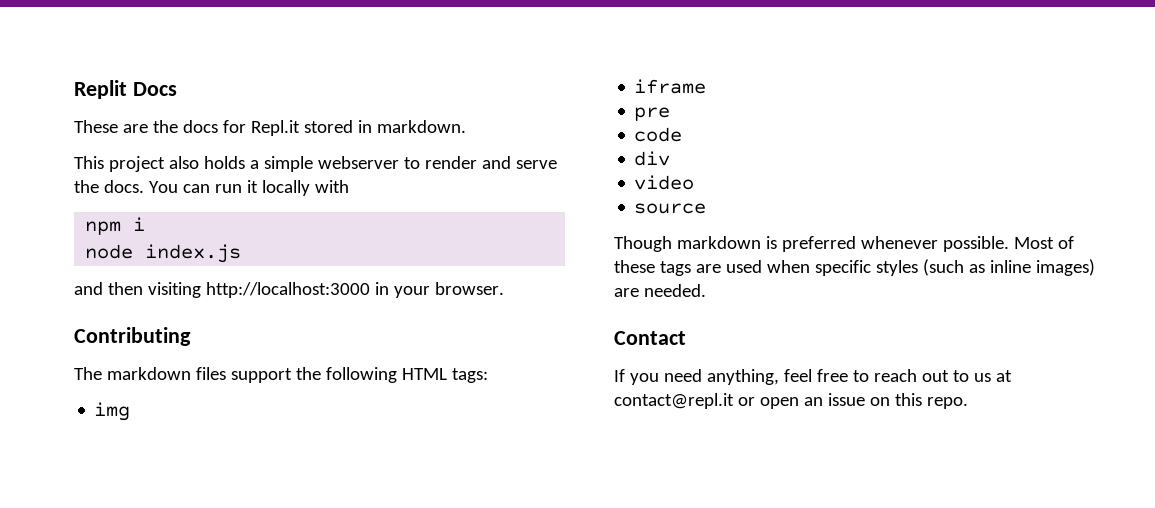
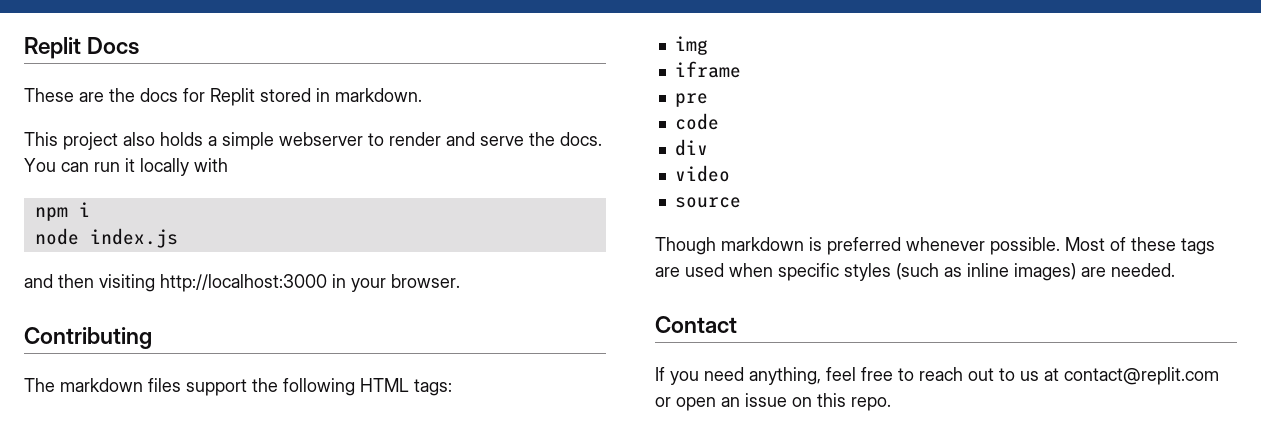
[250,120,300,136] Repl.it -> [210,88,255,106] Replit
[614,393,734,409] contact@repl.it -> [1064,367,1219,385] contact@replit.com

